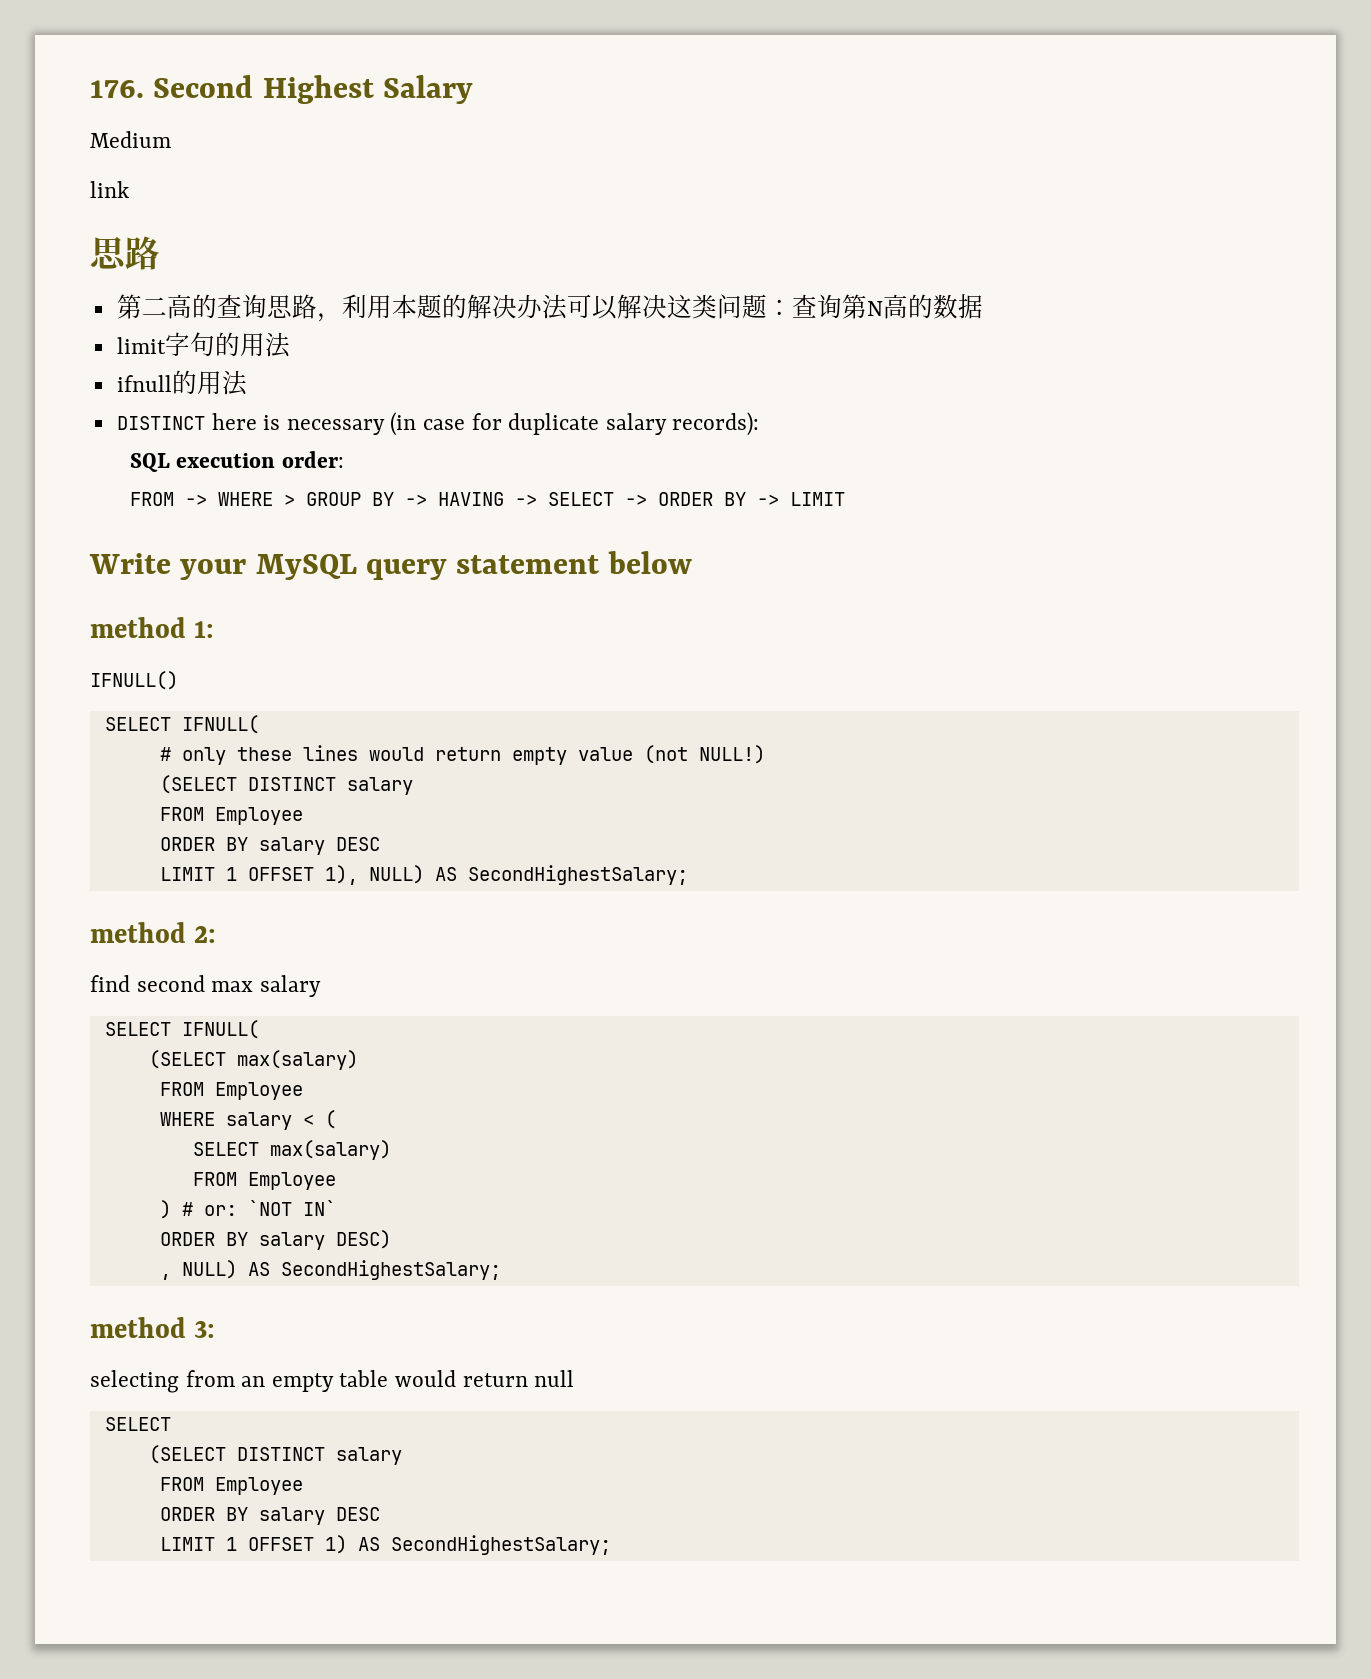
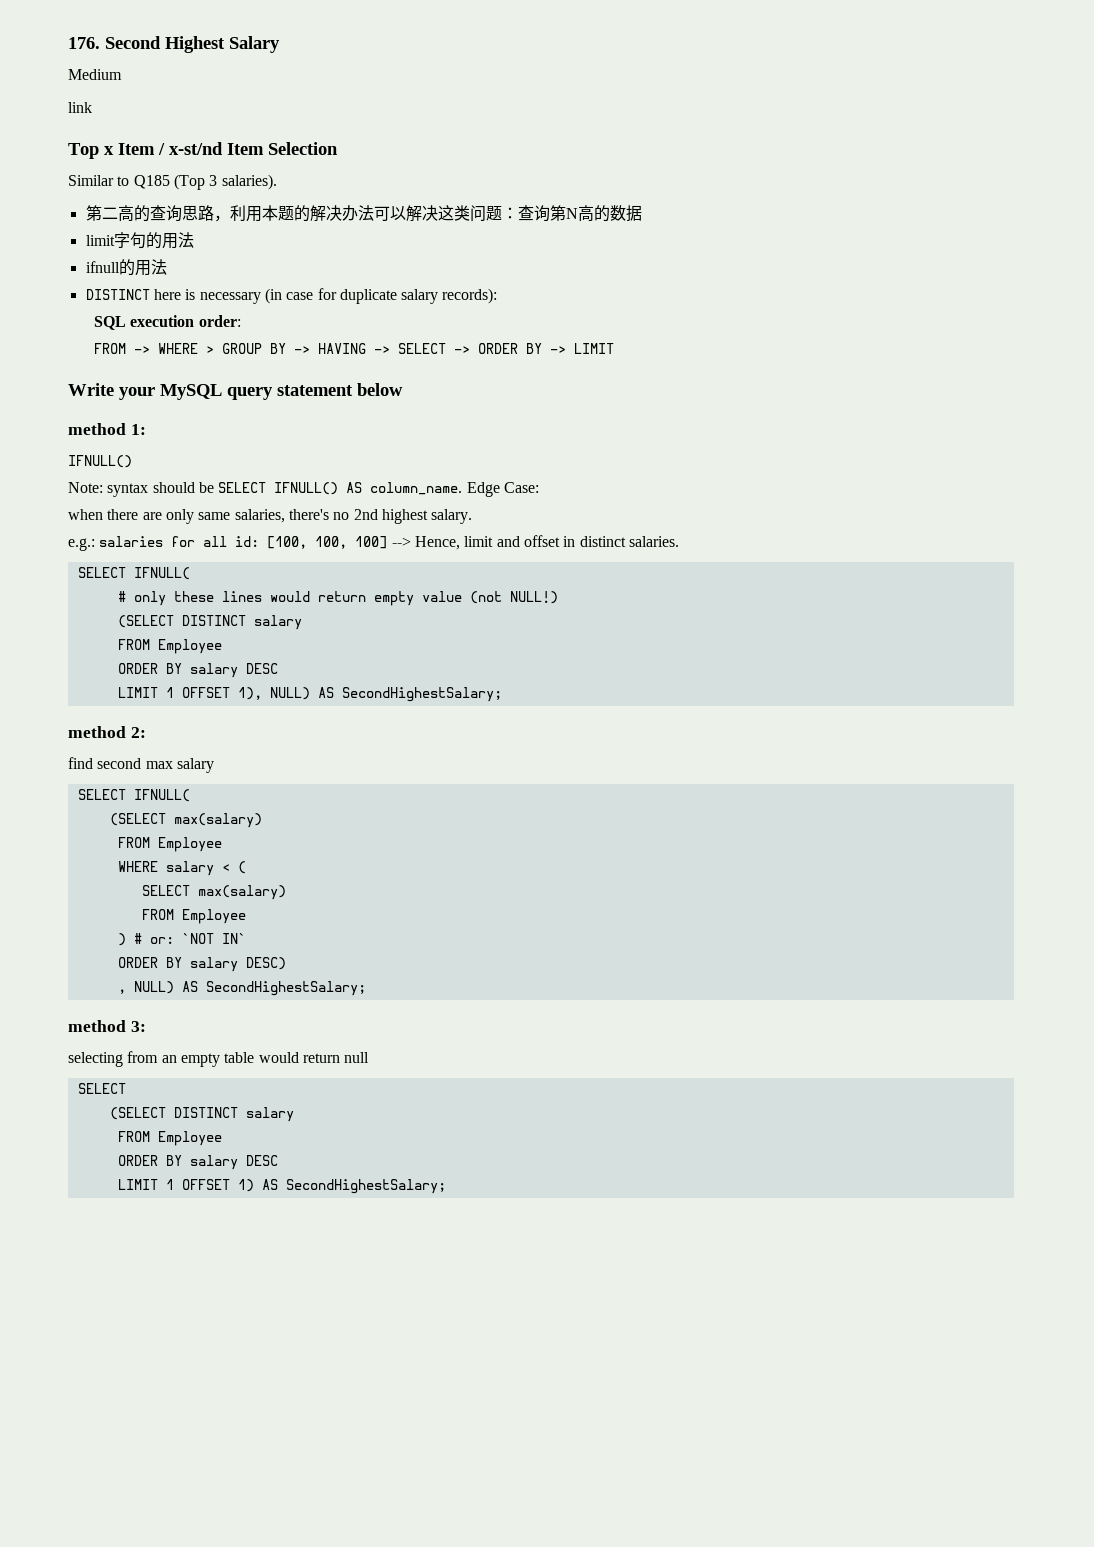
[90,236,160,270] 思路 -> [68,142,338,159] [68,174,277,190] Top x Item / x-st/nd Item Selection // Similar to Q185 (Top 3 salaries).
(178, 680) none -> [68,482,539,497] [68,509,473,524] [68,535,679,551] // Note: syntax should be SELECT IFNULL() AS column_name. Edge Case: // when there are only same salaries, there's no 2nd highest salary. // e.g.: salaries for all id: [100, 100, 100] --> Hence, limit and offset in distinct salaries.

